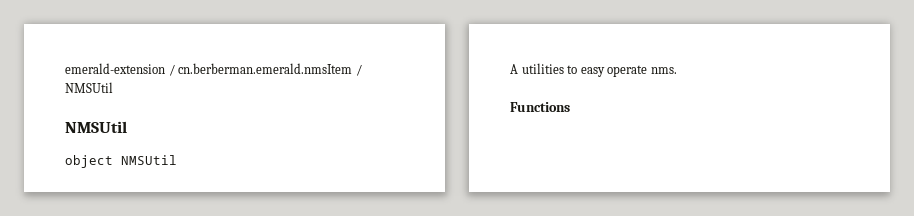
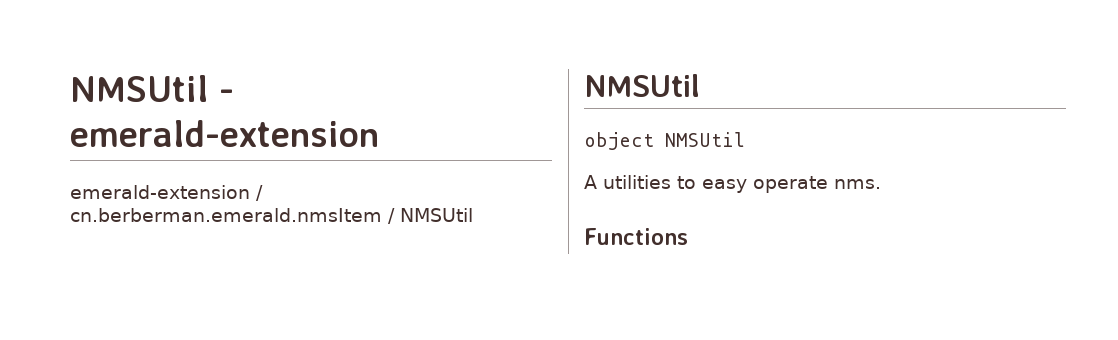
(65, 68) none -> [70,75,234,102] [70,120,379,147] NMSUtil - emerald-extension //

